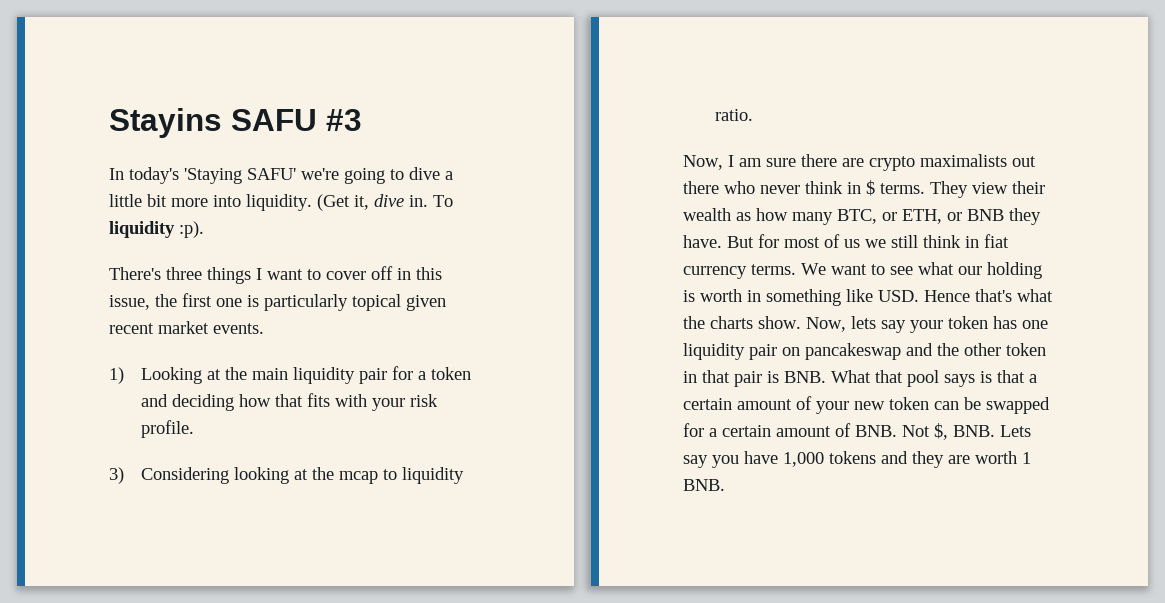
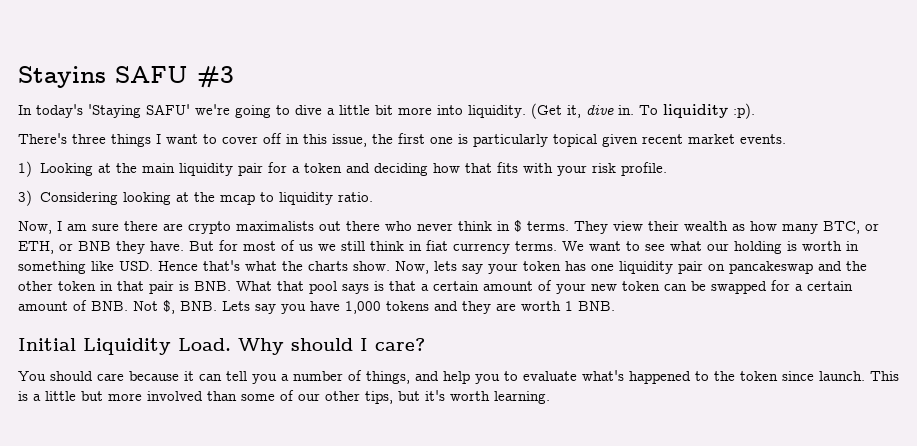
(725, 485) none -> [18,338,425,355] [18,370,899,384] [18,390,550,404] // Initial Liquidity Load. Why should I care? // You should care because it can tell you a number of things, and help you to evaluate what's happened to the token since launch. This is a little but more involved than some of our other tips, but it's worth learning.

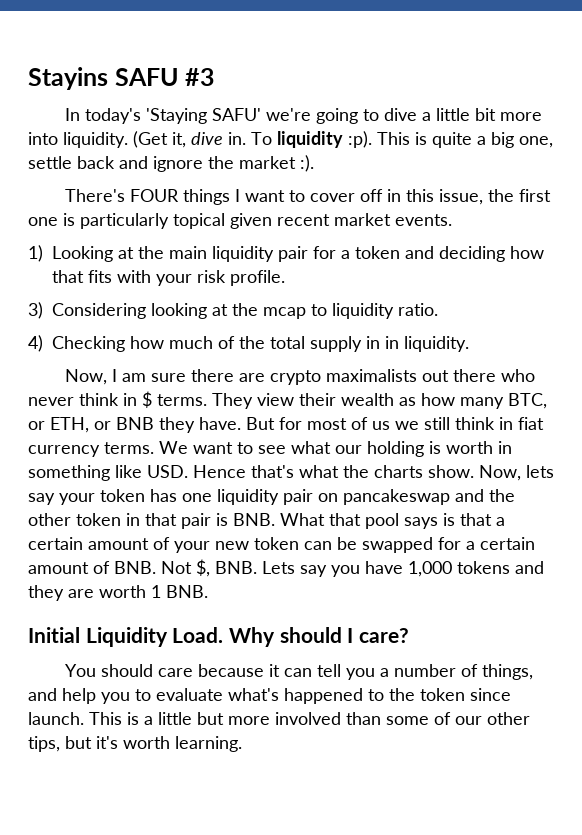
(755, 111) none -> [377,132,553,148] [28,155,314,172] This is quite a big one, settle back and ignore the market :).
[72,134,106,144] three -> [129,189,179,202] FOUR
(373, 197) none -> [28,335,469,352] // 4) Checking how much of the total supply in in liquidity.

